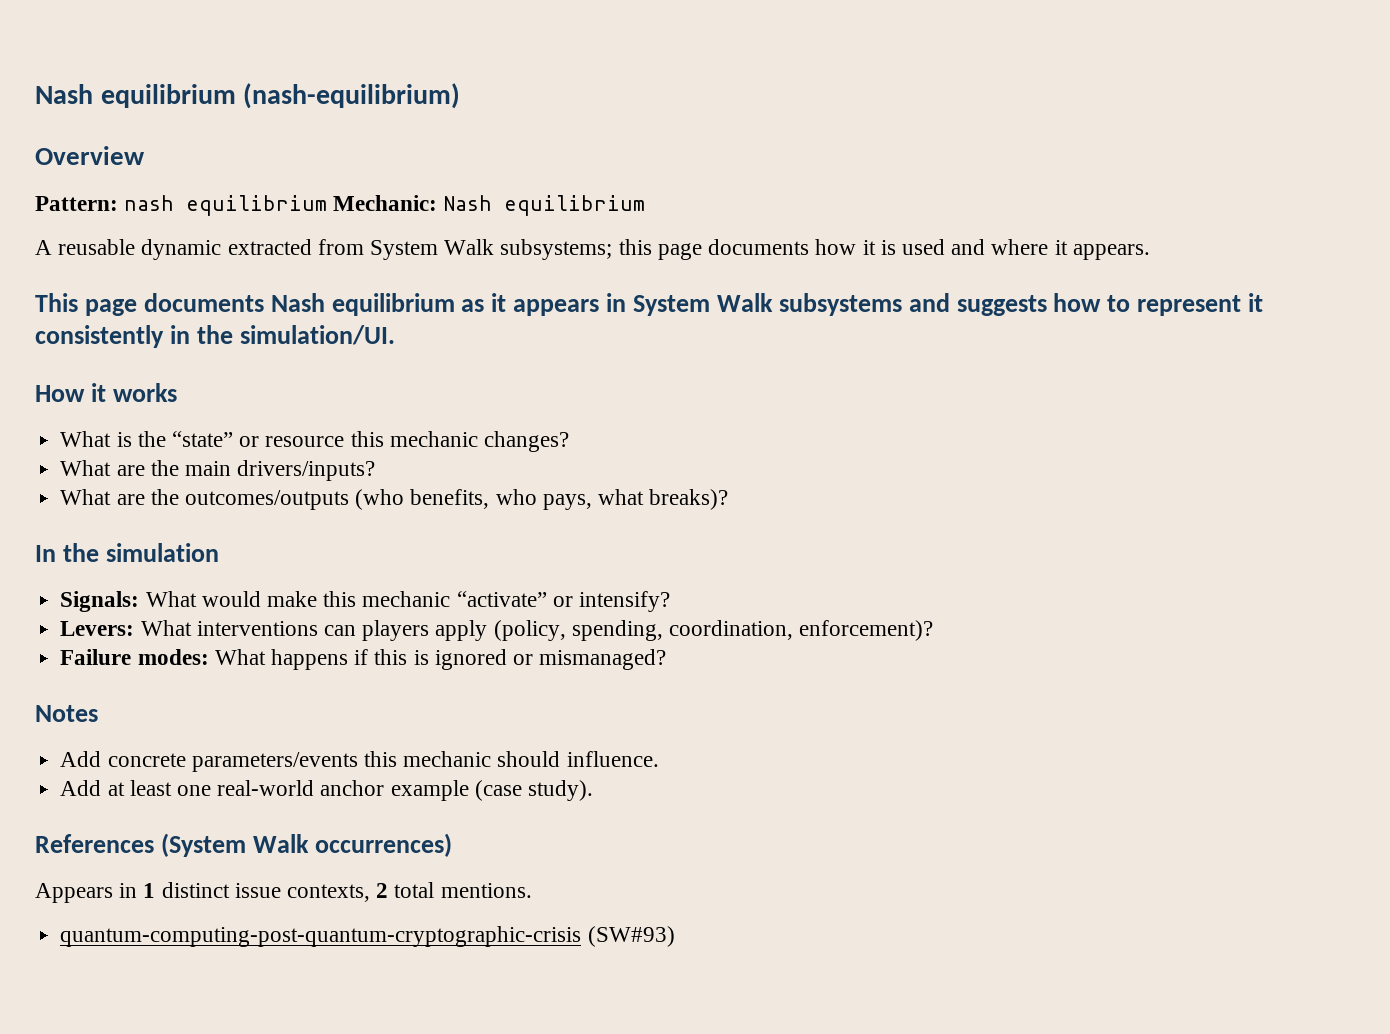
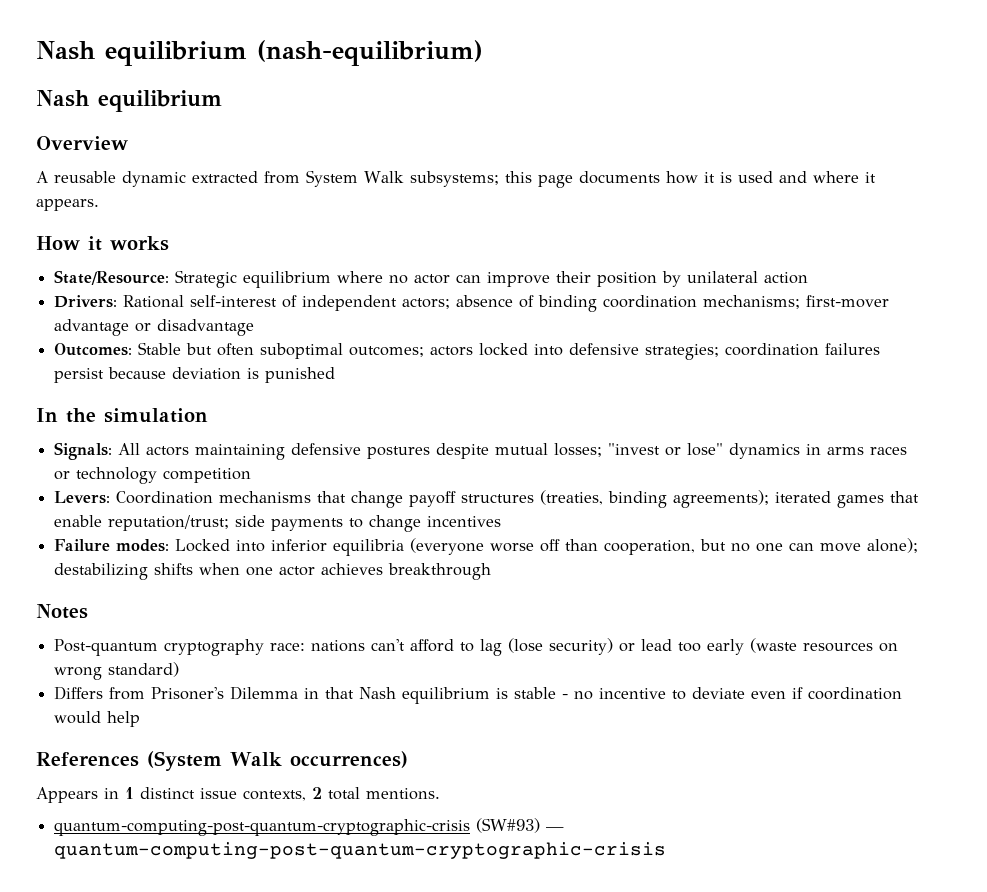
[35,146,145,165] [35,195,645,216] Overview // Pattern: nash equilibrium Mechanic: Nash equilibrium -> [36,90,222,112] [36,136,128,150] Nash equilibrium // Overview
[35,293,1264,316] [35,325,395,348] [35,383,177,402] [60,431,569,452] [60,460,376,481] [60,489,729,510] [35,543,219,562] [60,591,670,612] [60,620,934,641] [60,649,667,670] [35,705,98,722] [60,751,659,772] [60,780,593,801] This page documents Nash equilibrium as it appears in System Walk subsystems and suggests how to represent it consistently in the simulation/UI. // How it works // What is the “state” or resource this mechanic changes? // What are the main drivers/inputs? // What are the outcomes/outputs (who benefits, who pays, what breaks)? // In the simulation // Signals: What would make this mechanic “activate” or intensify? // Levers: What interventions can players apply (policy, spending, coordination, enforcement)? // Failure modes: What happens if this is ignored or mismanaged? // Notes // Add concrete parameters/events this mechanic should influence. // Add at least one real-world anchor example (case study). -> [36,236,169,251] [54,270,809,288] [54,295,890,312] [54,319,255,336] [54,342,881,360] [54,367,336,383] [36,408,208,423] [54,442,908,460] [54,467,252,484] [54,490,920,508] [54,515,502,532] [54,538,919,556] [54,563,492,580] [36,604,88,619] [54,638,899,656] [54,662,180,680] [54,686,903,704] [54,711,141,727] How it works // State/Resource: Strategic equilibrium where no actor can improve their position by unilateral action // Drivers: Rational self-interest of independent actors; absence of binding coordination mechanisms; first-mover advantage or disadvantage // Outcomes: Stable but often suboptimal outcomes; actors locked into defensive strategies; coordination failures persist because deviation is punished // In the simulation // Signals: All actors maintaining defensive postures despite mutual losses; "invest or lose" dynamics in arms races or technology competition // Levers: Coordination mechanisms that change payoff structures (treaties, binding agreements); iterated games that enable reputation/trust; side payments to change incentives // Failure modes: Locked into inferior equilibria (everyone worse off than cooperation, but no one can move alone); destabilizing shifts when one actor achieves breakthrough // Notes // Post-quantum cryptography race: nations can't afford to lag (lose security) or lead too early (waste resources on wrong standard) // Differs from Prisoner's Dilemma in that Nash equilibrium is stable - no incentive to deviate even if coordination would help
(675, 936) none -> [546,827,565,831] [54,842,667,859] — quantum-computing-post-quantum-cryptographic-crisis

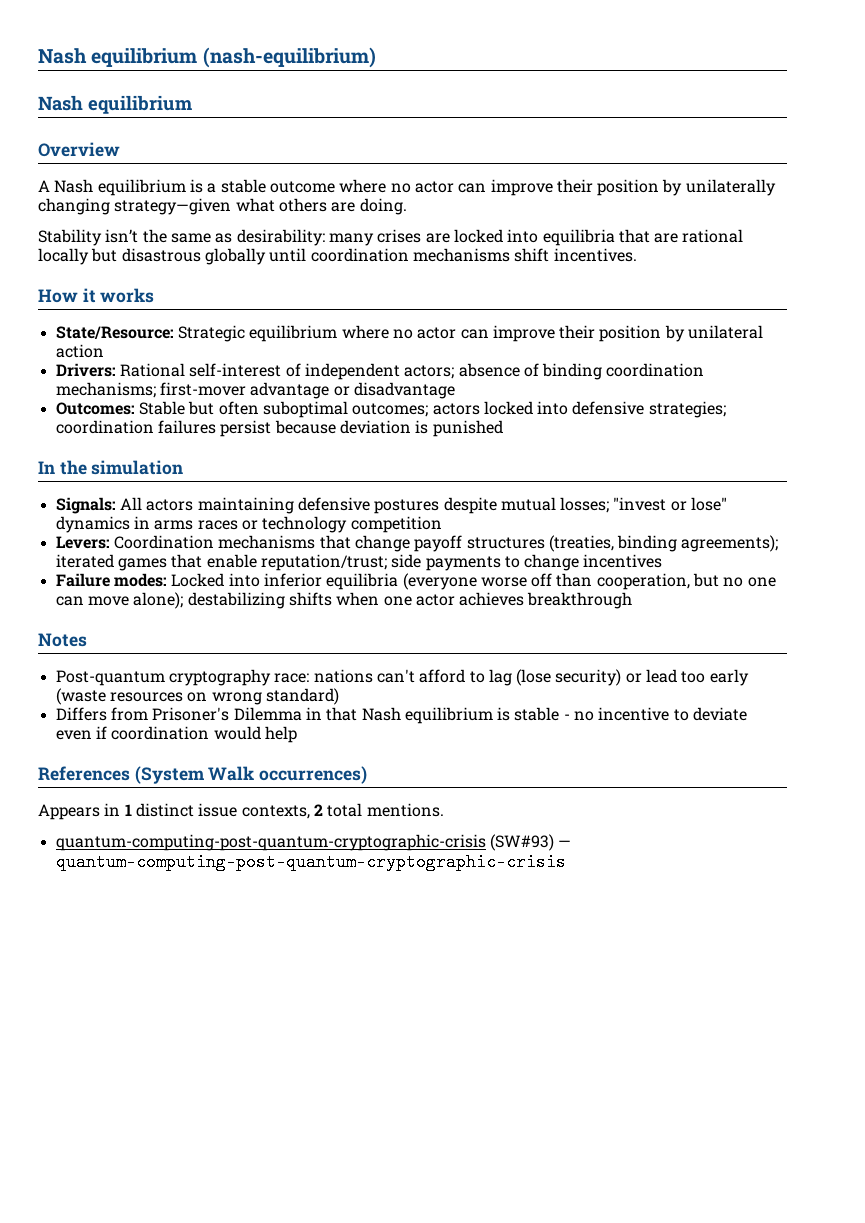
[54,170,876,188] [36,199,99,211] reusable dynamic extracted from System Walk subsystems; this page documents how it is used and where it appears. -> [54,179,776,196] [38,198,407,215] [38,229,744,246] [38,248,637,265] Nash equilibrium is a stable outcome where no actor can improve their position by unilaterally changing strategy—given what others are doing. // Stability isn’t the same as desirability: many crises are locked into equilibria that are rational locally but disastrous globally until coordination mechanisms shift incentives.

